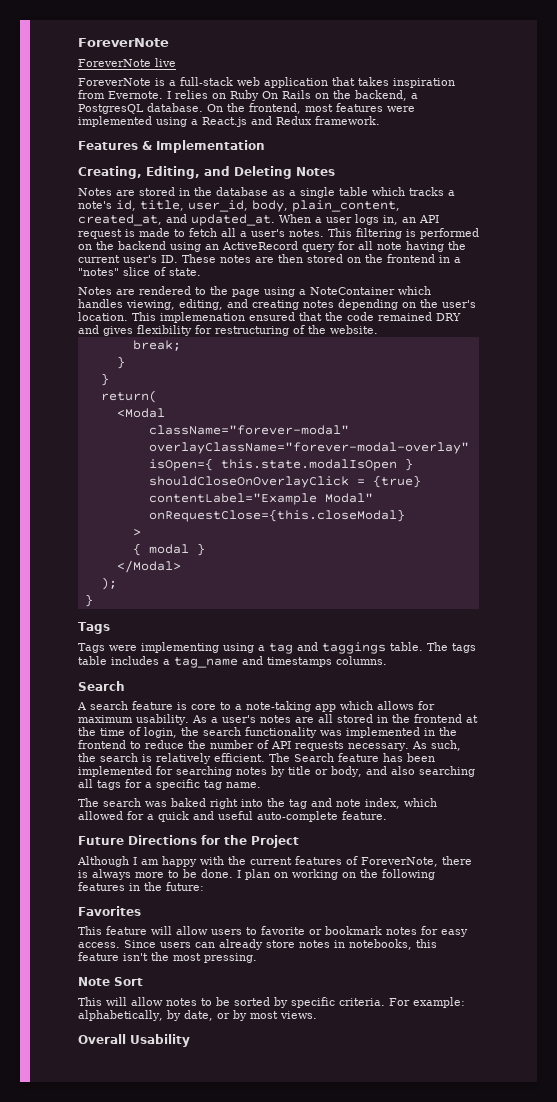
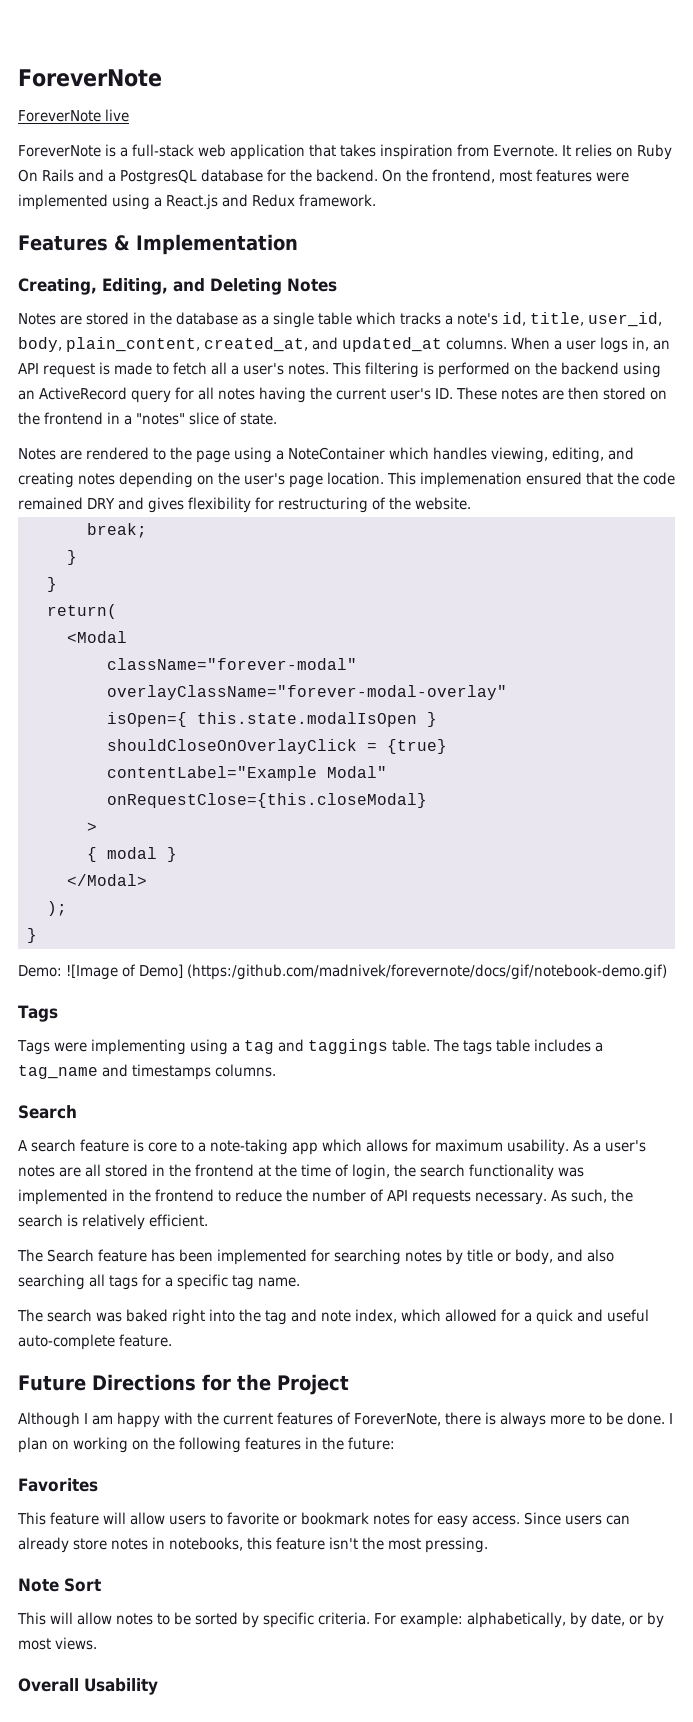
[167,91,171,99] I -> [562,145,571,156] It
[315,90,418,101] [78,103,203,114] on the backend, a PostgresQL database. -> [78,169,378,185] and a PostgresQL database for the backend.
[191,214,275,226] updated_at. -> [342,337,507,352] updated_at columns.
[377,242,402,250] note -> [218,388,255,400] notes
(476, 304) none -> [289,475,323,488] page
(93, 600) none -> [18,964,667,980] // Demo: ![Image of Demo] (https:/github.com/madnivek/forevernote/docs/gif/notebook-demo.gif)
(265, 757) none -> (208, 1220) //

